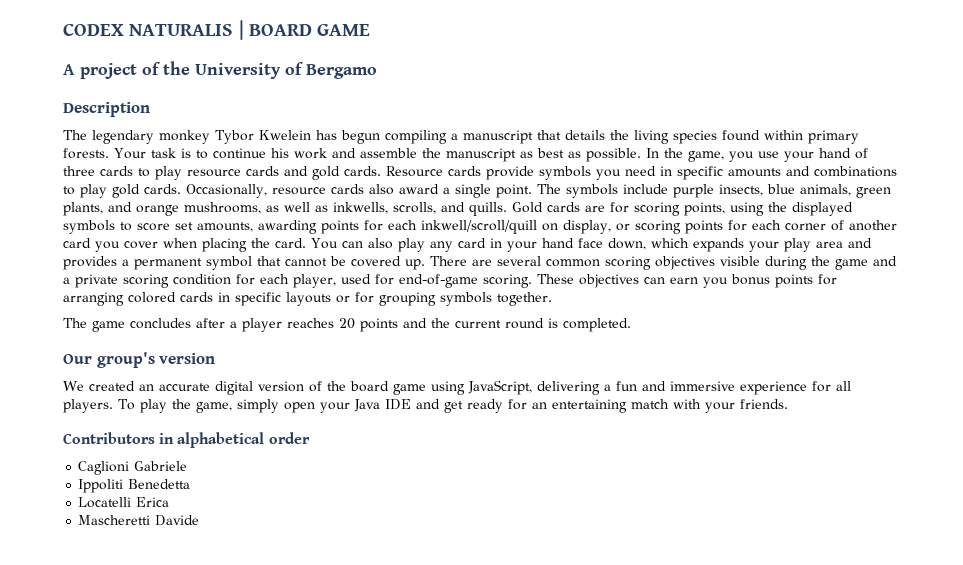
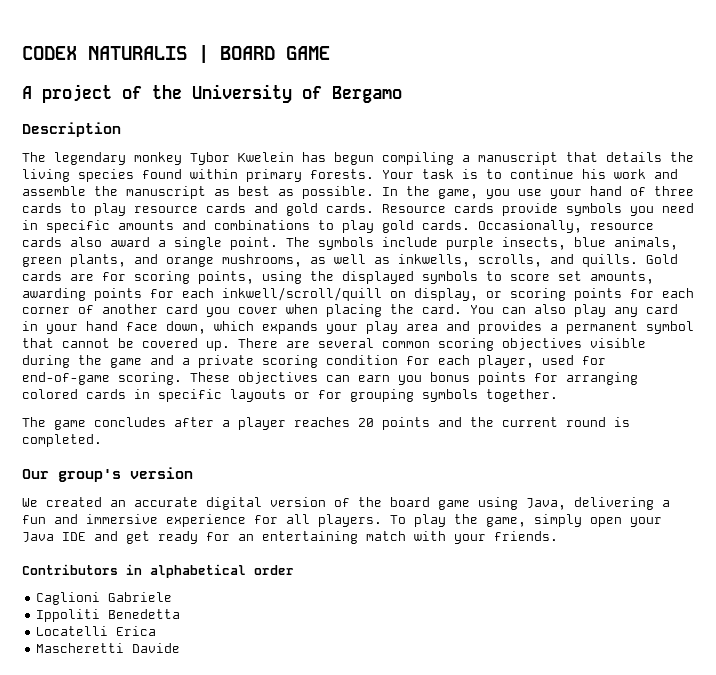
[468,380,532,395] JavaScript, -> [526,498,566,510] Java,

